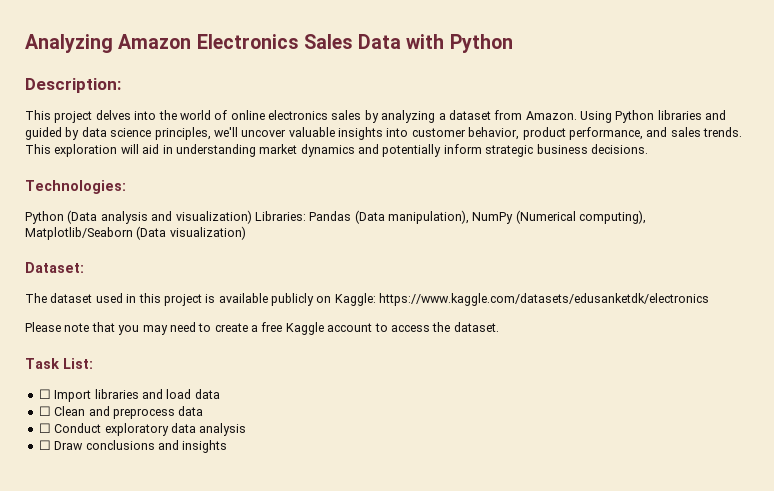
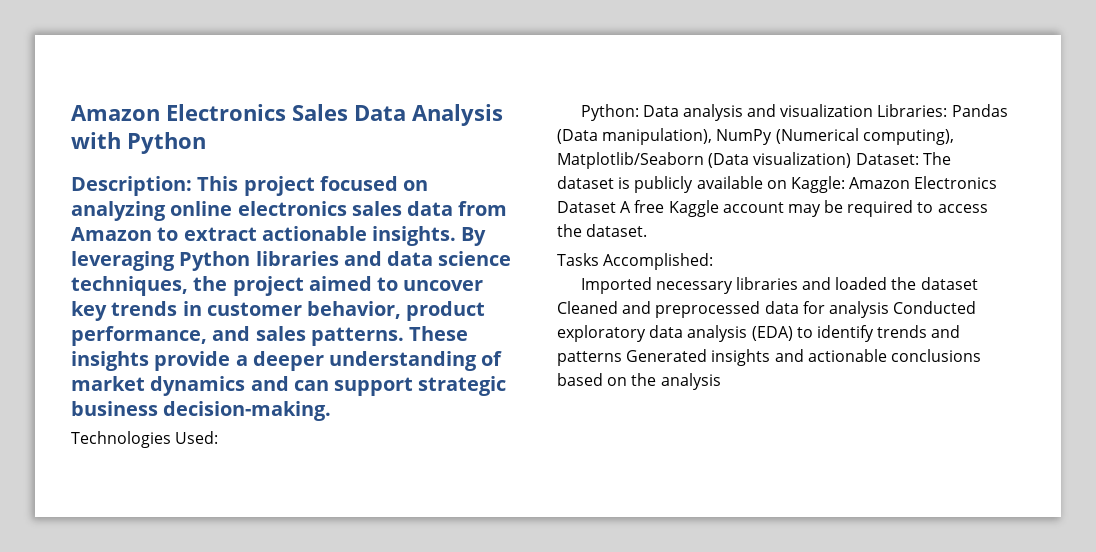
[25,34,113,53] Analyzing -> (71, 113) none
(402, 41) none -> [412,104,503,126] Analysis
(121, 85) // -> (192, 186) none
[95,110,727,123] [25,127,409,140] delves into the world of online electronics sales by analyzing a dataset from Amazon. Using Python libraries and guided by data science principles, we'll uncover valuable insights into -> [319,176,429,191] [71,201,508,221] [71,226,487,246] [71,251,512,271] [71,276,484,296] [71,301,202,321] focused on analyzing online electronics sales data from Amazon to extract actionable insights. By leveraging Python libraries and data science techniques, the project aimed to uncover key trends in
[703,127,742,137] [25,144,648,157] [25,180,126,194] [25,210,98,224] trends. This exploration will aid in understanding market dynamics and potentially inform strategic business decisions. // Technologies: // Python (Data -> [310,326,469,346] [71,351,503,371] [71,376,507,396] [71,401,332,421] [71,431,219,448] [580,104,679,121] patterns. These insights provide a deeper understanding of market dynamics and can support strategic business decision-making. // Technologies Used: // Python: Data
[175,210,252,224] visualization) -> [780,104,874,117] visualization
(246, 233) // -> (852, 160) none
(84, 267) // -> (919, 159) none
[95,293,710,306] [25,322,499,335] [25,358,93,369] [38,389,220,402] [38,406,204,419] [38,423,247,436] [38,440,228,453] used in this project is available publicly on Kaggle: https://www.kaggle.com/datasets/edusanketdk/electronics // Please note that you may need to create a free Kaggle account to access the dataset. // Task List: // ☐ Import libraries and load data // ☐ Clean and preprocess data // ☐ Conduct exploratory data analysis // ☐ Draw conclusions and insights -> [618,176,998,193] [557,200,988,217] [557,224,648,237] [557,253,714,270] [580,277,978,294] [557,301,977,318] [557,325,961,342] [557,349,981,366] [557,373,721,390] is publicly available on Kaggle: Amazon Electronics Dataset A free Kaggle account may be required to access the dataset. // Tasks Accomplished: // Imported necessary libraries and loaded the dataset Cleaned and preprocessed data for analysis Conducted exploratory data analysis (EDA) to identify trends and patterns Generated insights and actionable conclusions based on the analysis

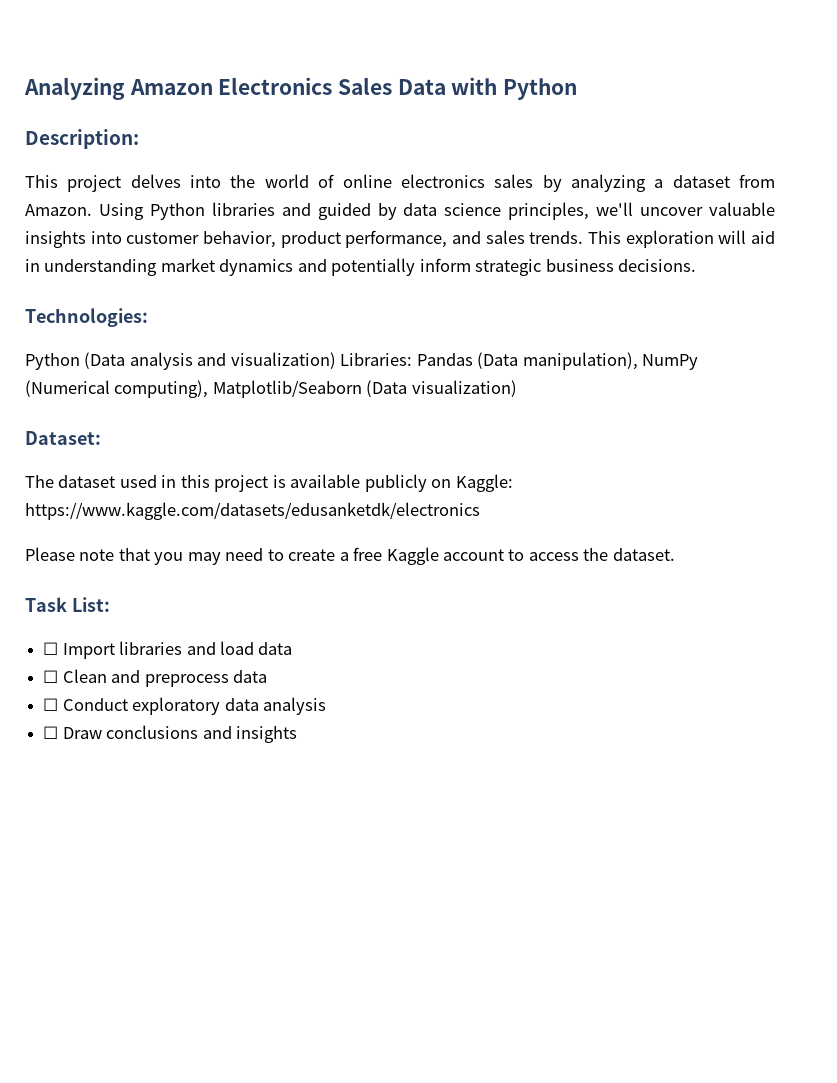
(71, 113) none -> [24,77,125,100] Analyzing
[412,104,503,126] Analysis -> (446, 87) none
(192, 186) none -> (139, 139) //
[319,176,429,191] [71,201,508,221] [71,226,487,246] [71,251,512,271] [71,276,484,296] [71,301,202,321] focused on analyzing online electronics sales data from Amazon to extract actionable insights. By leveraging Python libraries and data science techniques, the project aimed to uncover key trends in -> [130,174,776,192] [25,202,775,220] [25,231,122,248] delves into the world of online electronics sales by analyzing a dataset from Amazon. Using Python libraries and guided by data science principles, we'll uncover valuable insights into
[310,326,469,346] [71,351,503,371] [71,376,507,396] [71,401,332,421] [71,431,219,448] [580,104,679,121] patterns. These insights provide a deeper understanding of market dynamics and can support strategic business decision-making. // Technologies Used: // Python: Data -> [529,230,775,248] [25,258,697,276] [25,308,148,327] [25,352,126,370] trends. This exploration will aid in understanding market dynamics and potentially inform strategic business decisions. // Technologies: // Python (Data
[780,104,874,117] visualization -> [230,352,336,369] visualization)
(852, 160) none -> (517, 388) //
(919, 159) none -> (101, 438) //
[618,176,998,193] [557,200,988,217] [557,224,648,237] [557,253,714,270] [580,277,978,294] [557,301,977,318] [557,325,961,342] [557,349,981,366] [557,373,721,390] is publicly available on Kaggle: Amazon Electronics Dataset A free Kaggle account may be required to access the dataset. // Tasks Accomplished: // Imported necessary libraries and loaded the dataset Cleaned and preprocessed data for analysis Conducted exploratory data analysis (EDA) to identify trends and patterns Generated insights and actionable conclusions based on the analysis -> [119,474,513,492] [25,502,480,520] [25,547,675,565] [25,597,110,612] [43,641,293,659] [43,669,267,687] [43,697,326,715] [43,725,297,743] used in this project is available publicly on Kaggle: https://www.kaggle.com/datasets/edusanketdk/electronics // Please note that you may need to create a free Kaggle account to access the dataset. // Task List: // ☐ Import libraries and load data // ☐ Clean and preprocess data // ☐ Conduct exploratory data analysis // ☐ Draw conclusions and insights

